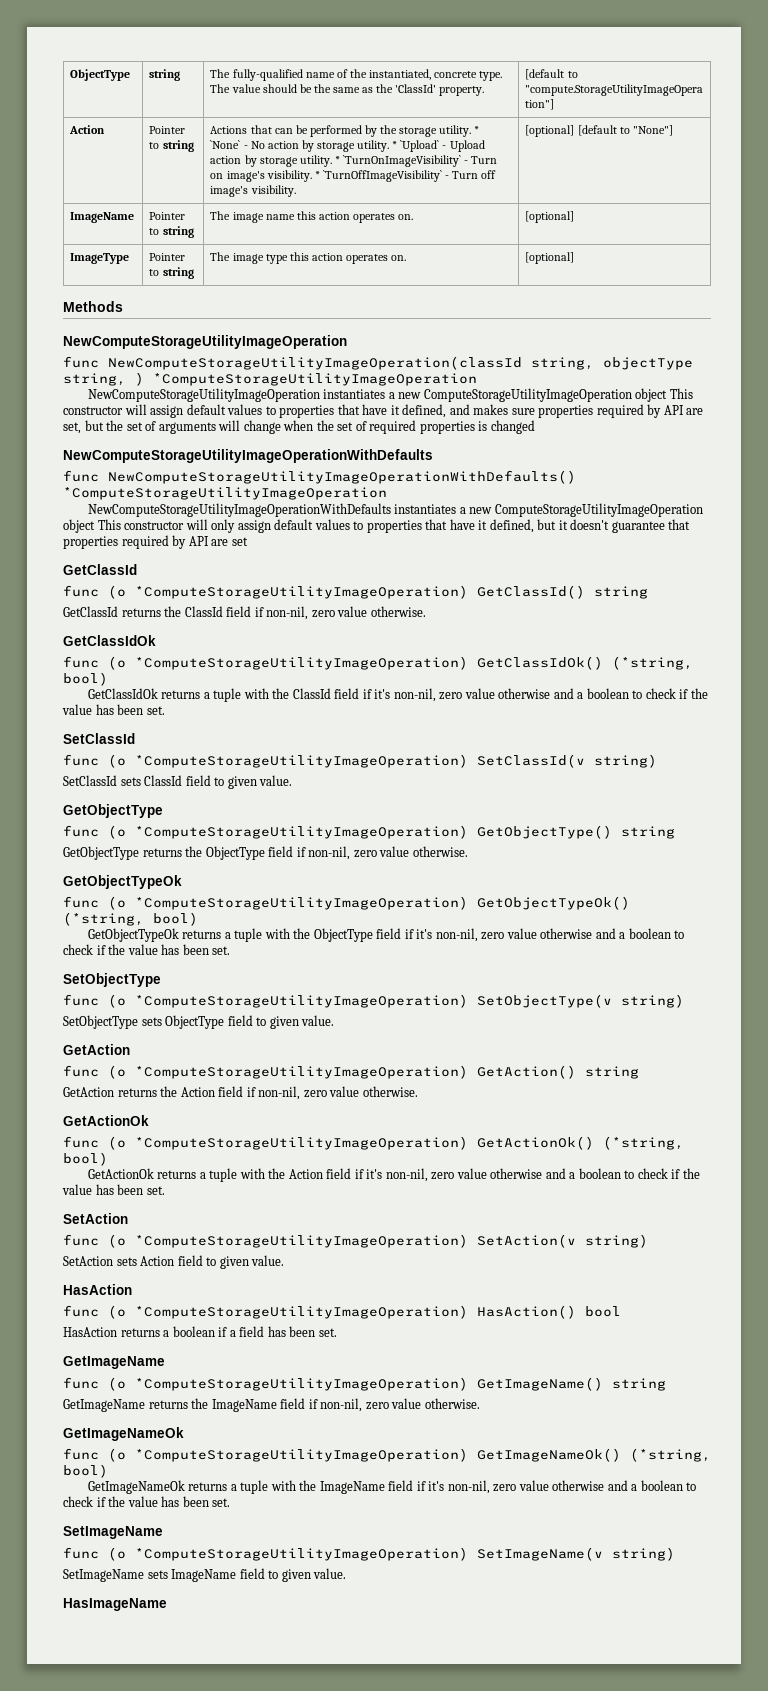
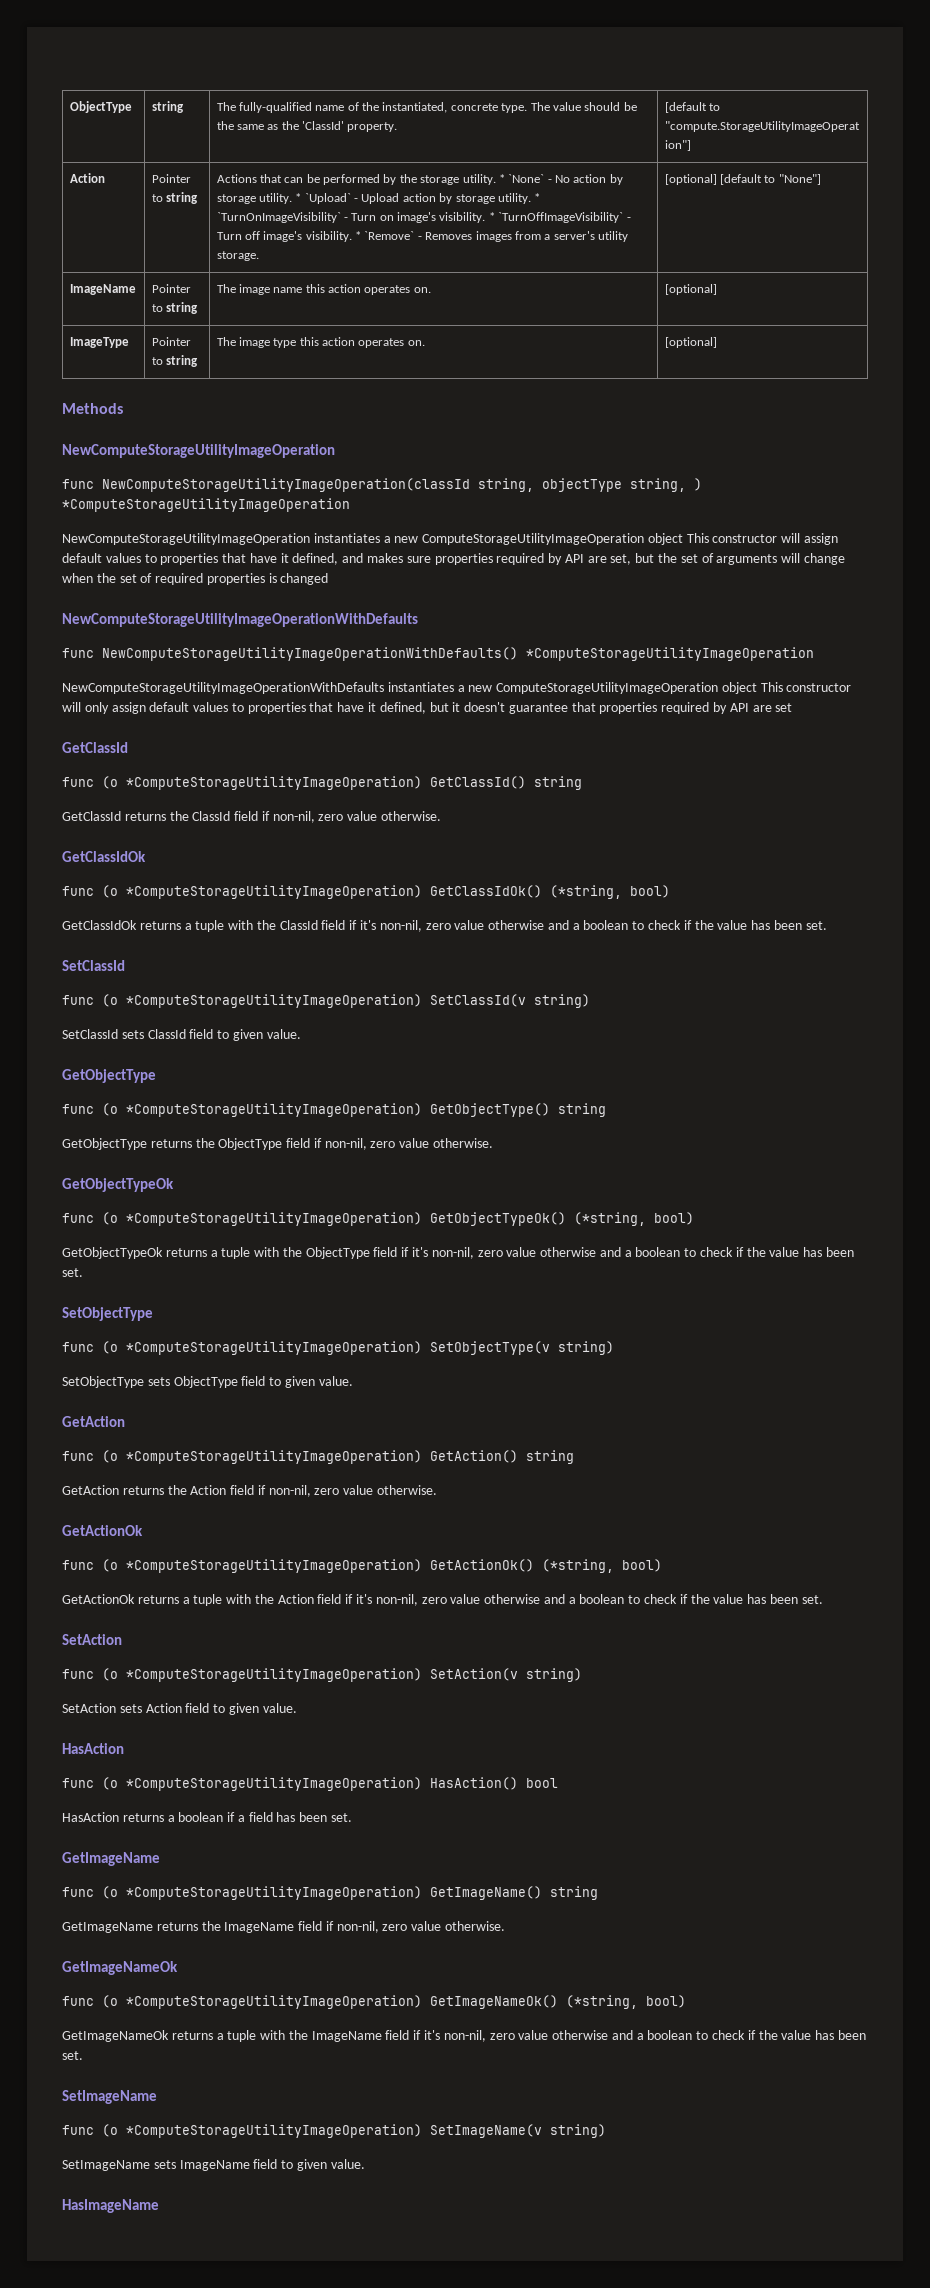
(296, 191) none -> [355,231,629,242] [216,251,259,261] * `Remove` - Removes images from a server's utility storage.

